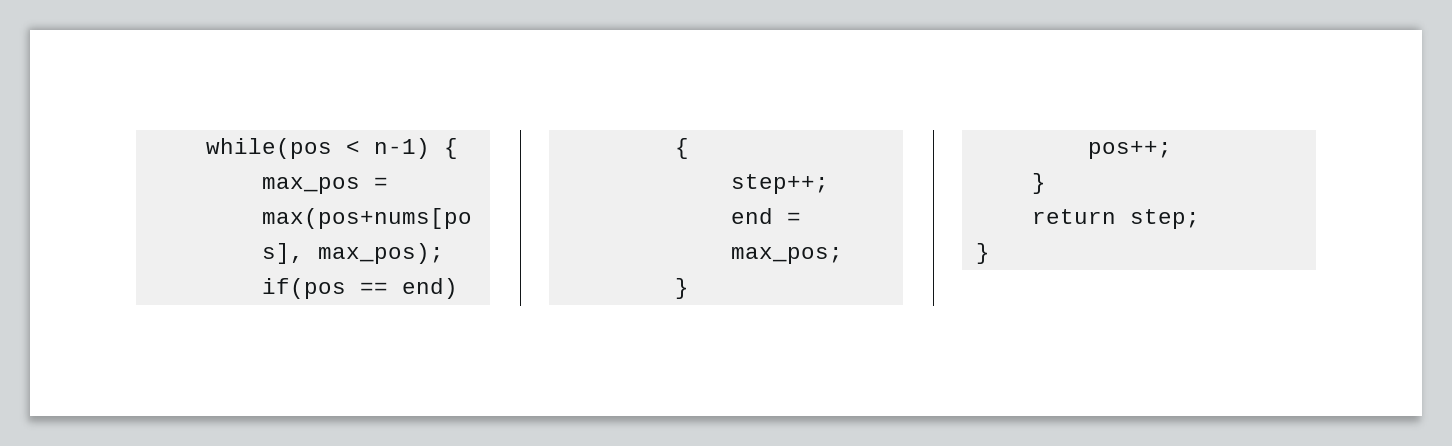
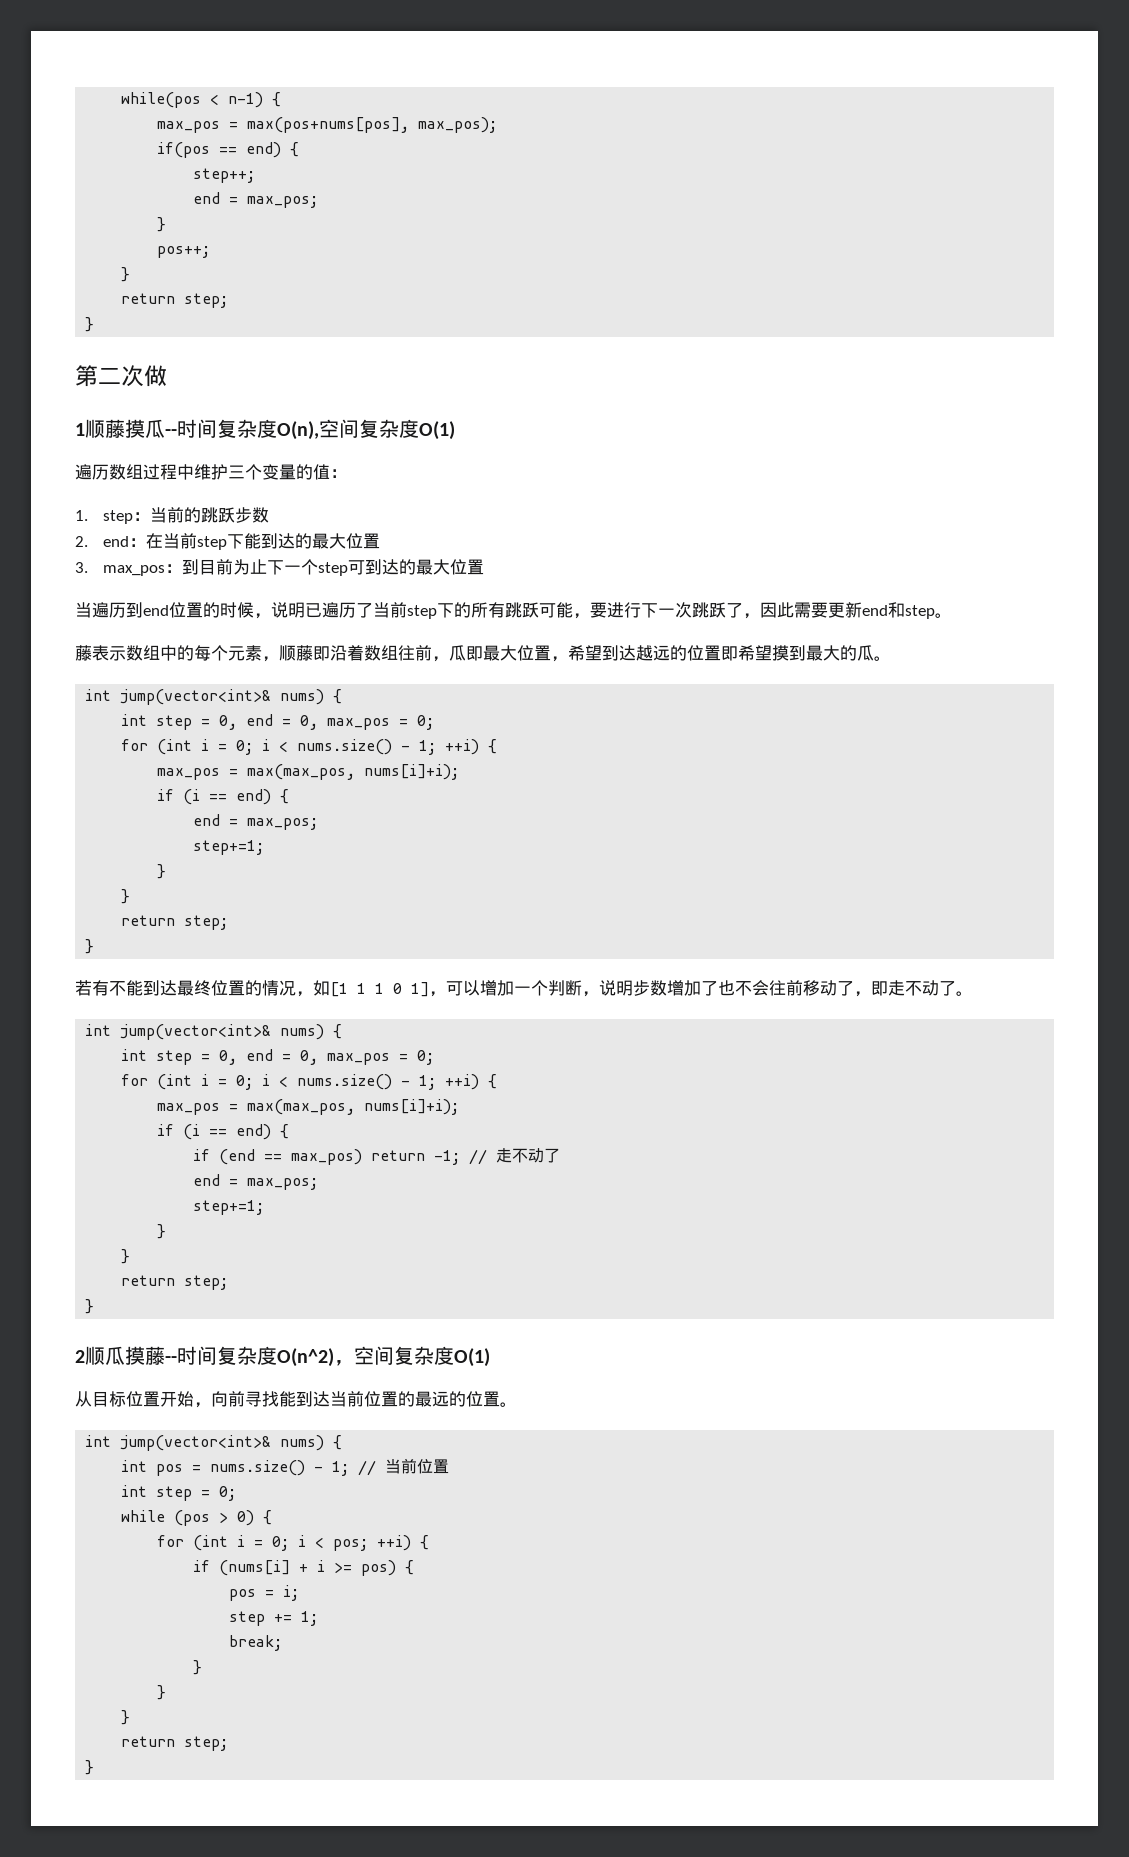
(990, 253) none -> [75,365,167,387] [75,419,455,440] [75,464,347,480] [75,507,269,524] [75,533,380,550] [75,559,484,576] [75,602,952,619] [75,645,891,662] [85,689,343,705] [121,714,435,730] [121,739,498,755] [157,764,460,780] [157,789,290,805] [193,814,319,830] [193,840,265,855] [157,864,167,879] [121,889,131,904] [121,915,229,930] [85,939,95,954] [75,980,973,997] [85,1024,343,1040] [121,1049,435,1065] [121,1074,498,1090] [157,1099,460,1115] [157,1124,290,1140] [193,1148,561,1165] [193,1174,319,1190] [193,1200,265,1215] [157,1224,167,1239] [121,1249,131,1264] [121,1275,229,1290] [85,1299,95,1314] [75,1346,490,1367] [75,1391,517,1408] [85,1435,343,1451] [121,1458,450,1476] [121,1485,237,1501] [121,1510,273,1526] [157,1535,430,1551] [193,1560,415,1576] [229,1585,300,1601] [229,1611,319,1626] [229,1635,283,1651] [193,1660,203,1675] [157,1685,167,1700] [121,1710,131,1725] [121,1736,229,1751] [85,1760,95,1775] // 第二次做 // 1顺藤摸瓜--时间复杂度O(n),空间复杂度O(1) // 遍历数组过程中维护三个变量的值： // 1. step：当前的跳跃步数 // 2. end：在当前step下能到达的最大位置 // 3. max_pos：到目前为止下一个step可到达的最大位置 // 当遍历到end位置的时候，说明已遍历了当前step下的所有跳跃可能，要进行下一次跳跃了，因此需要更新end和step。 // 藤表示数组中的每个元素，顺藤即沿着数组往前，瓜即最大位置，希望到达越远的位置即希望摸到最大的瓜。 // int jump(vector<int>& nums) { // int step = 0, end = 0, max_pos = 0; // for (int i = 0; i < nums.size() - 1; ++i) { // max_pos = max(max_pos, nums[i]+i); // if (i == end) { // end = max_pos; // step+=1; // } // } // return step; // } // 若有不能到达最终位置的情况，如[1 1 1 0 1]，可以增加一个判断，说明步数增加了也不会往前移动了，即走不动了。 // int jump(vector<int>& nums) { // int step = 0, end = 0, max_pos = 0; // for (int i = 0; i < nums.size() - 1; ++i) { // max_pos = max(max_pos, nums[i]+i); // if (i == end) { // if (end == max_pos) return -1; // 走不动了 // end = max_pos; // step+=1; // } // } // return step; // } // 2顺瓜摸藤--时间复杂度O(n^2)，空间复杂度O(1) // 从目标位置开始，向前寻找能到达当前位置的最远的位置。 // int jump(vector<int>& nums) { // int pos = nums.size() - 1; // 当前位置 // int step = 0; // while (pos > 0) { // for (int i = 0; i < pos; ++i) { // if (nums[i] + i >= pos) { // pos = i; // step += 1; // break; // } // } // } // return step; // }

